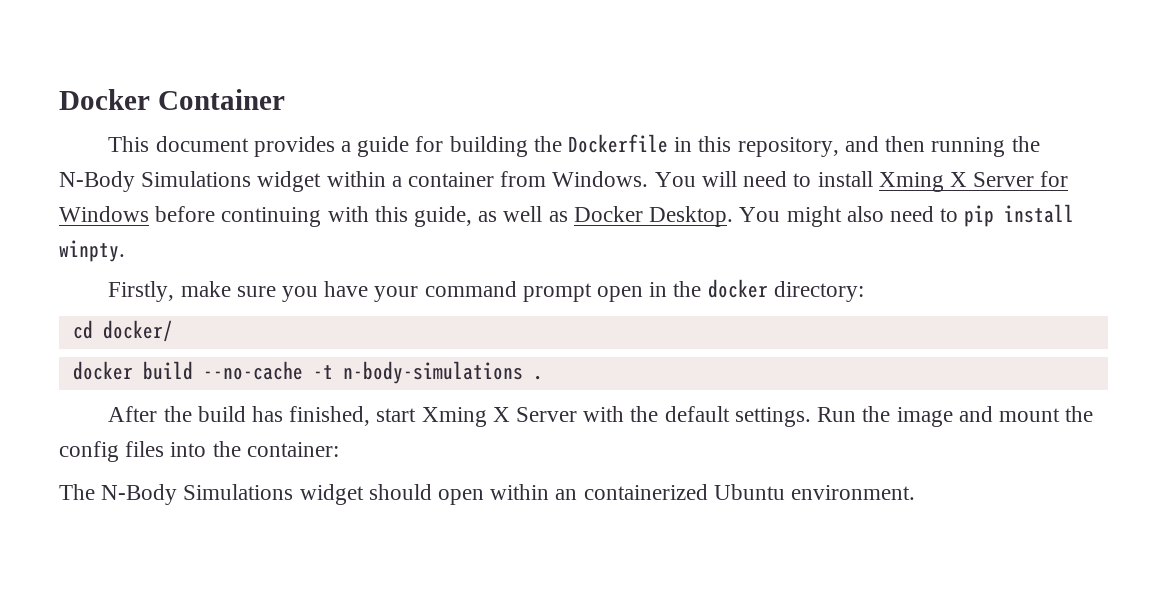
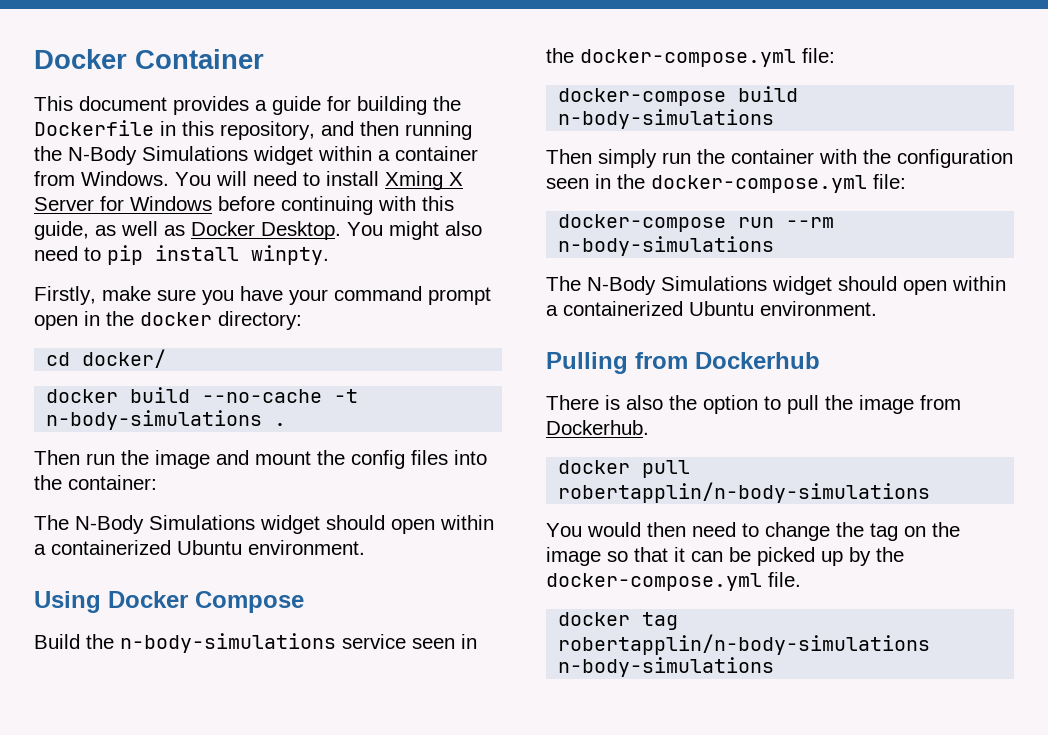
[108,406,857,427] After the build has finished, start Xming X Server with the default settings. Run -> [34,450,115,465] Then run
[555,484,916,500] an containerized Ubuntu environment. -> [34,540,365,555] [34,591,304,613] [34,633,477,653] [546,48,835,67] [558,86,799,106] [558,109,775,129] [546,149,1013,168] [546,174,906,193] [558,214,835,232] [558,236,775,256] [546,276,1006,295] [546,301,877,316] [546,352,820,374] [546,395,961,414] [546,420,649,435] [558,460,691,478] [558,482,931,503] [546,522,960,541] [546,547,904,566] [546,572,801,591] [558,612,679,630] [558,634,931,655] [558,657,775,677] a containerized Ubuntu environment. // Using Docker Compose // Build the n-body-simulations service seen in the docker-compose.yml file: // docker-compose build n-body-simulations // Then simply run the container with the configuration seen in the docker-compose.yml file: // docker-compose run --rm n-body-simulations // The N-Body Simulations widget should open within a containerized Ubuntu environment. // Pulling from Dockerhub // There is also the option to pull the image from Dockerhub. // docker pull robertapplin/n-body-simulations // You would then need to change the tag on the image so that it can be picked up by the docker-compose.yml file. // docker tag robertapplin/n-body-simulations n-body-simulations

